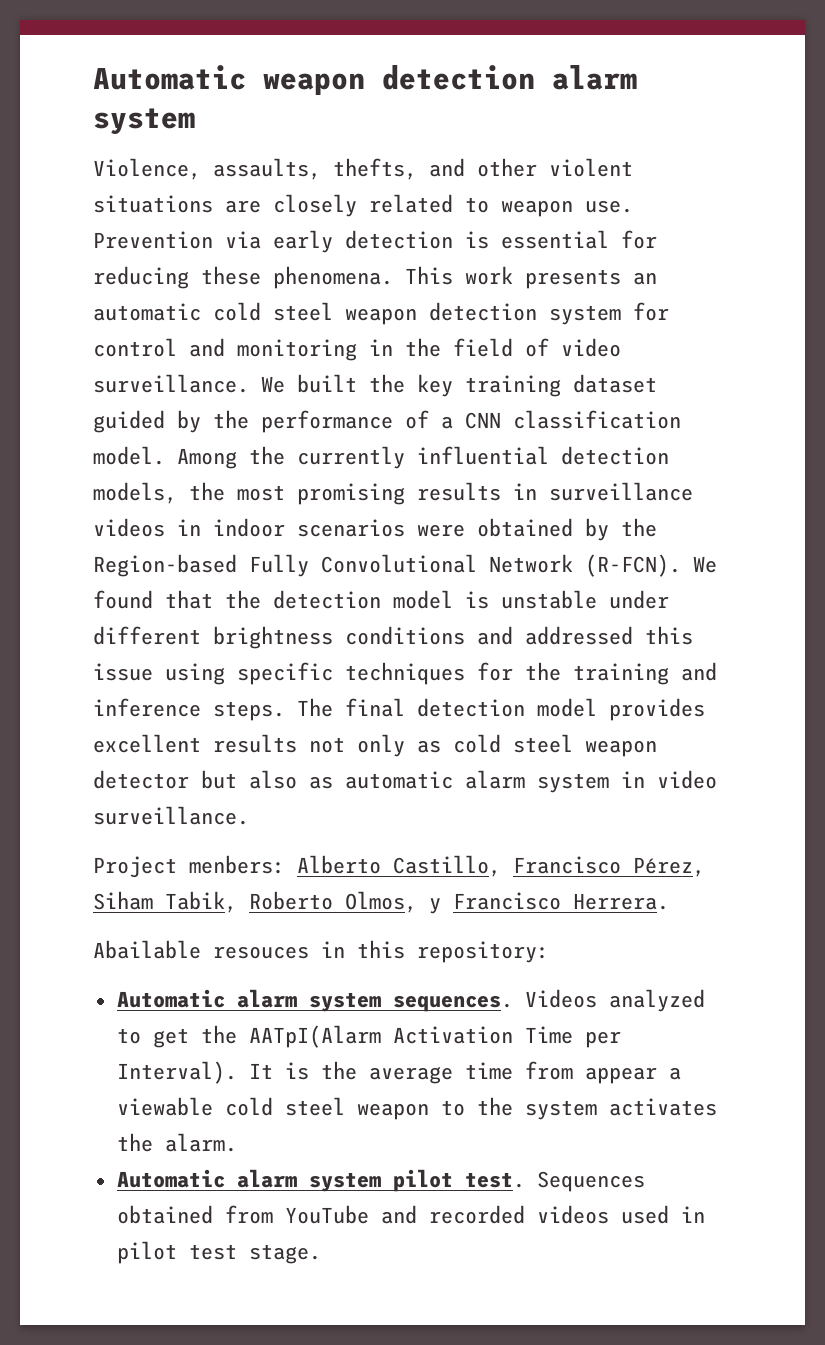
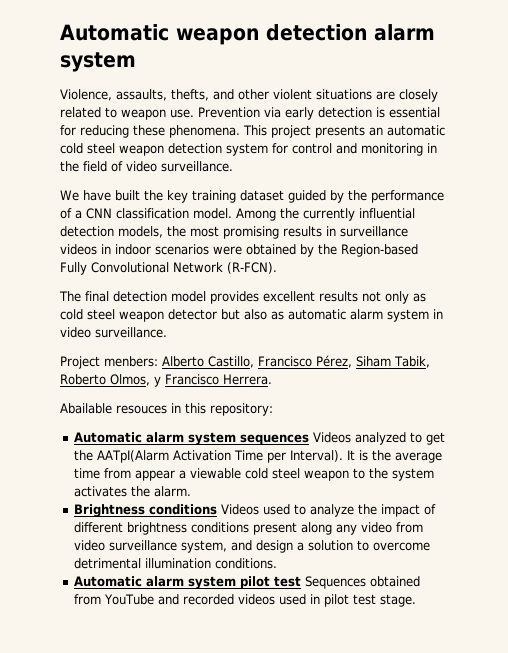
[465,266,513,285] work -> [271,125,311,138] project
[261,376,285,393] We -> [60,190,111,201] // We have
[693,556,717,573] [93,590,669,609] [93,626,693,649] [93,662,717,685] [93,698,285,721] We found that the detection model is unstable under different brightness conditions and addressed this issue using specific techniques for the training and inference steps. -> (277, 268) //
[392,995,513,1012] sequences. -> [240,434,310,445] sequences
(237, 1142) none -> [74,504,437,517] [74,522,424,535] [74,540,431,553] [74,558,278,569] // Brightness conditions Videos used to analyze the impact of different brightness conditions present along any video from video surveillance system, and design a solution to overcome detrimental illumination conditions.
[464,1172,525,1188] test. -> [274,576,302,587] test

